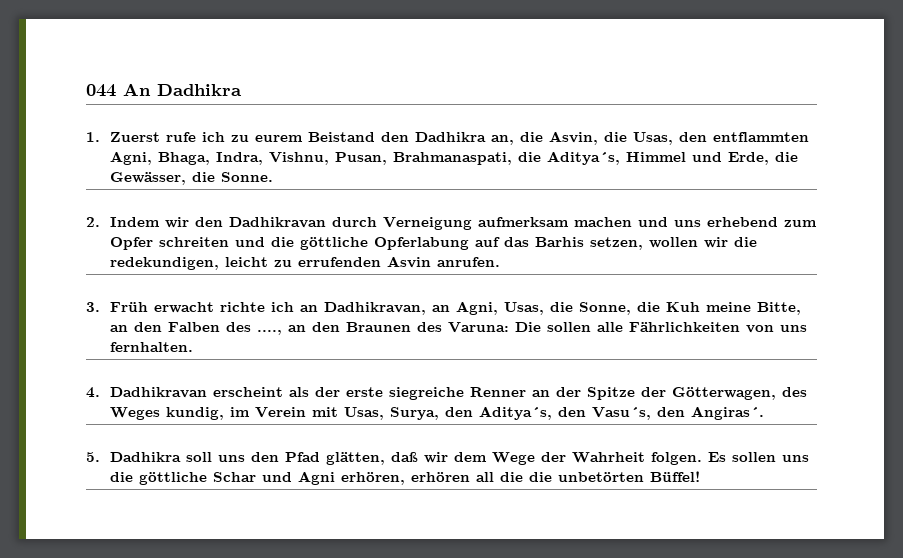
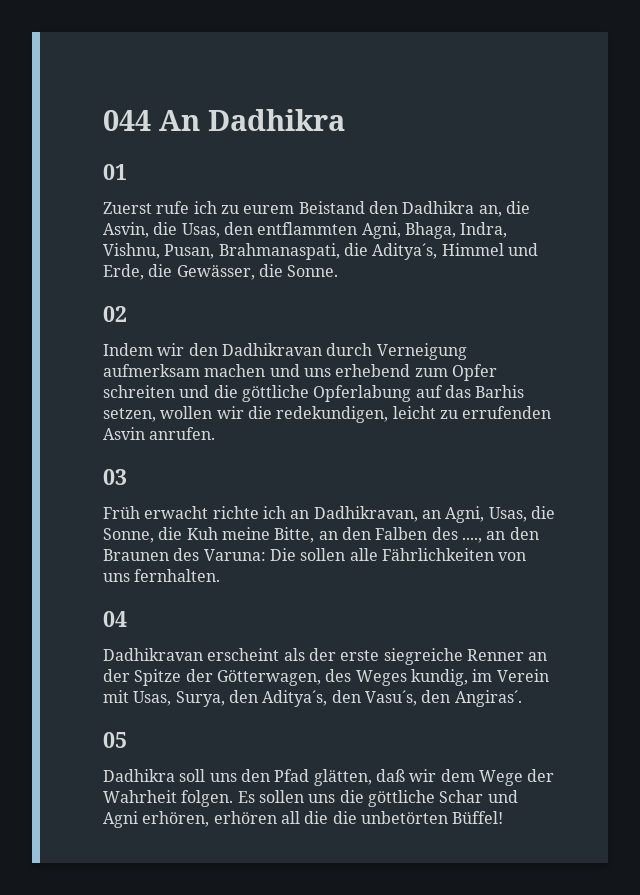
[86,132,100,142] 1. -> [103,164,127,180] 01 //
[86,217,100,227] 2. -> [103,306,127,322] 02 //
[86,302,100,312] 3. -> [103,469,127,485] 03 //
[86,387,100,398] 4. -> [103,611,127,627] 04 //
[86,452,100,462] 5. -> [103,732,127,748] 05 //

